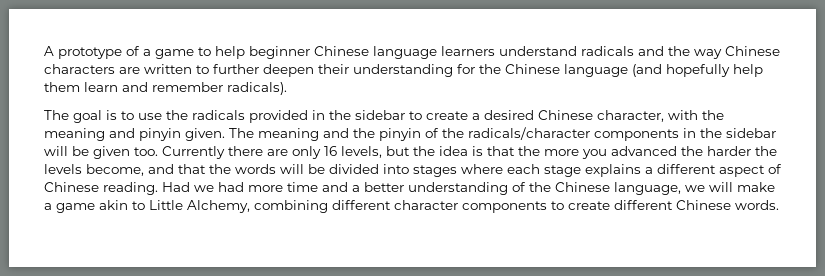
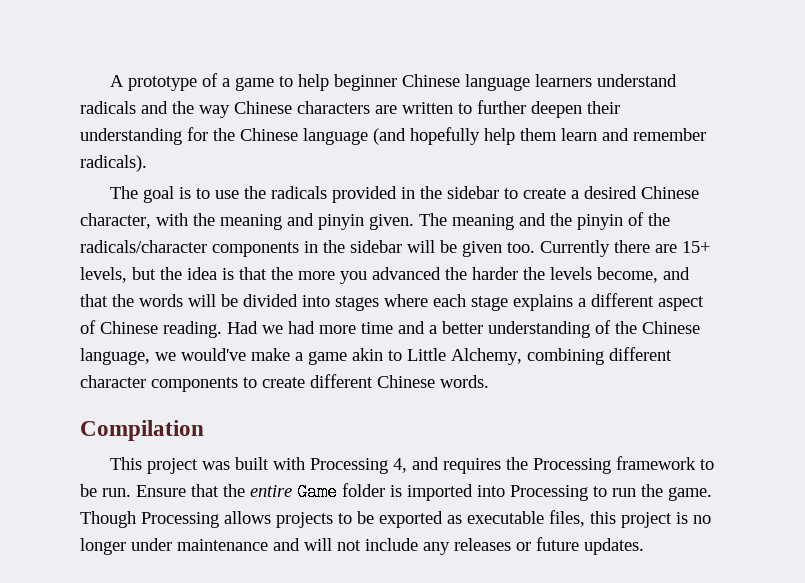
[292,146,337,159] only 16 -> [682,241,710,253] 15+
[709,182,733,192] will -> [181,348,246,361] would've
(779, 205) none -> [80,420,204,441] [110,456,715,474] [80,483,712,501] [80,510,711,528] [80,537,644,555] // Compilation // This project was built with Processing 4, and requires the Processing framework to be run. Ensure that the entire Game folder is imported into Processing to run the game. Though Processing allows projects to be exported as executable files, this project is no longer under maintenance and will not include any releases or future updates.

